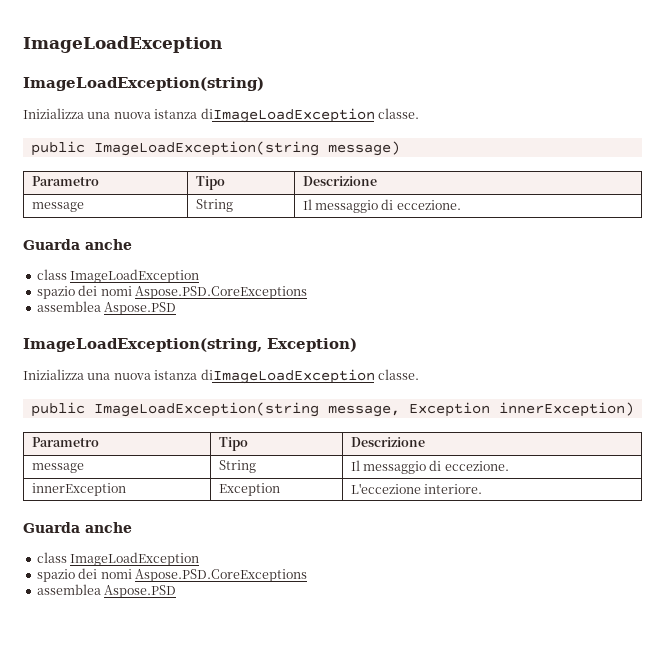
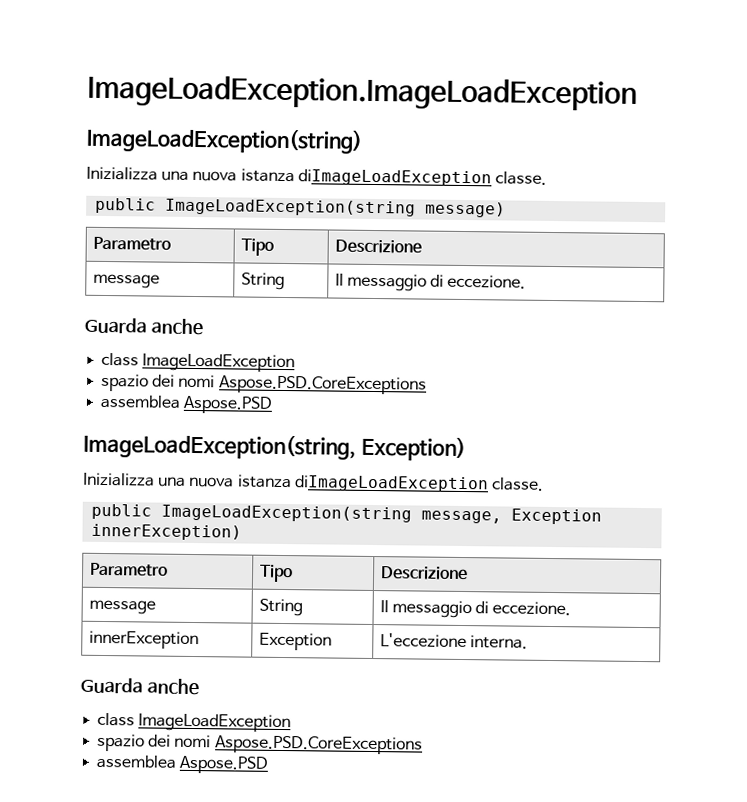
[23,36,222,53] ImageLoadException -> [87,74,638,111] ImageLoadException.ImageLoadException
[424,484,483,494] interiore. -> [469,635,528,649] interna.

